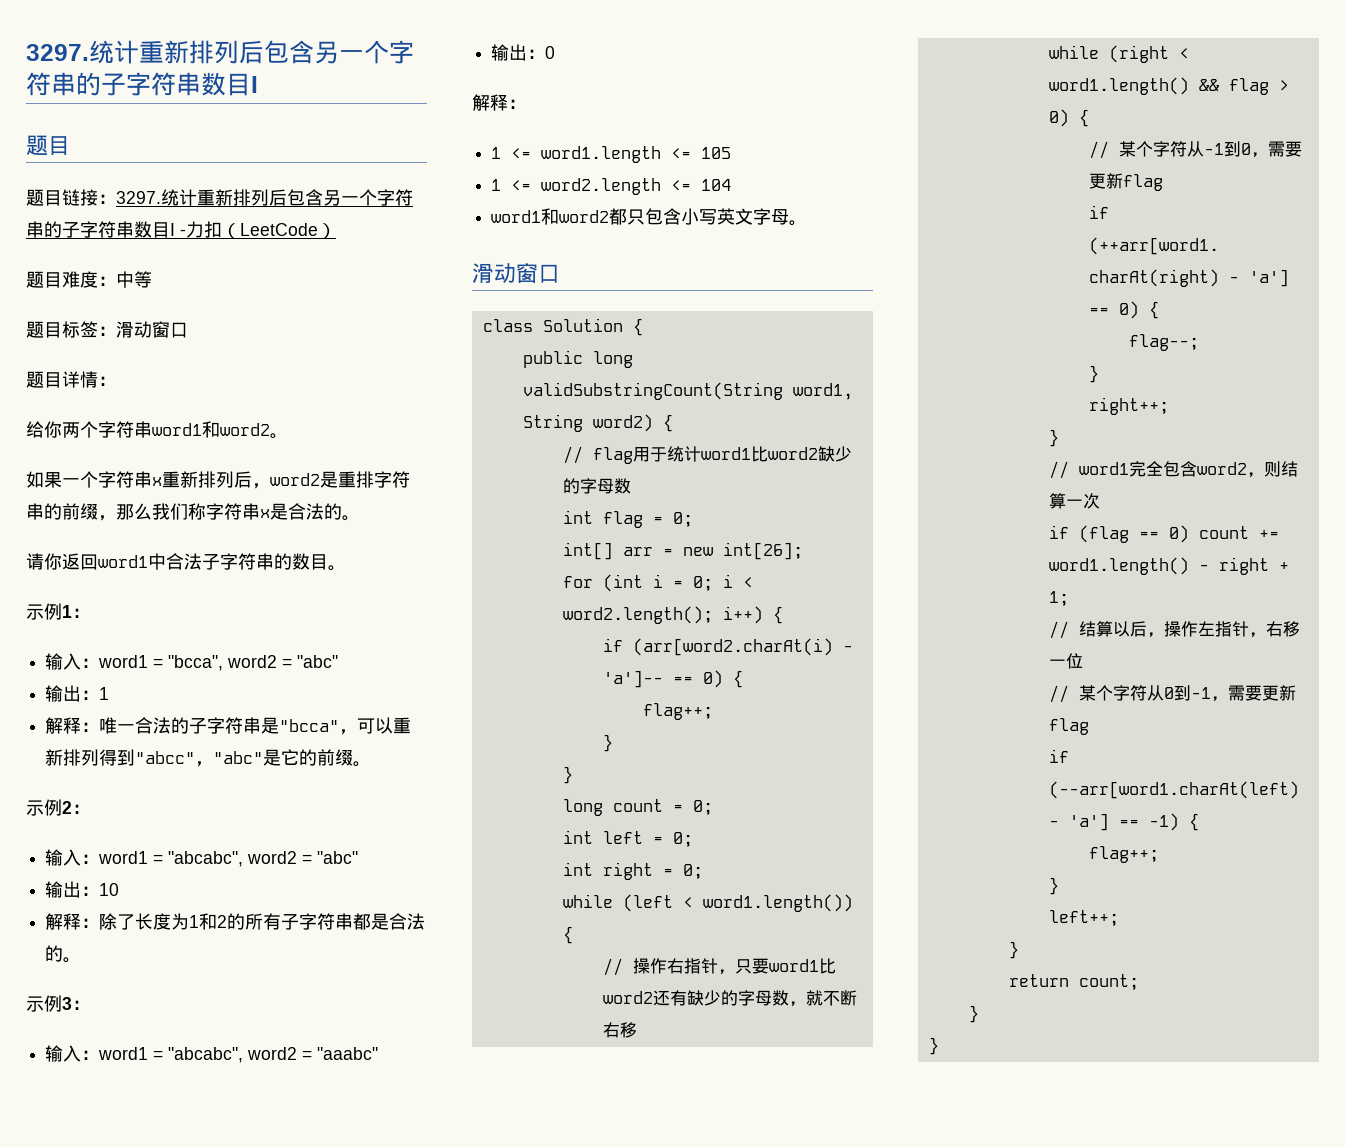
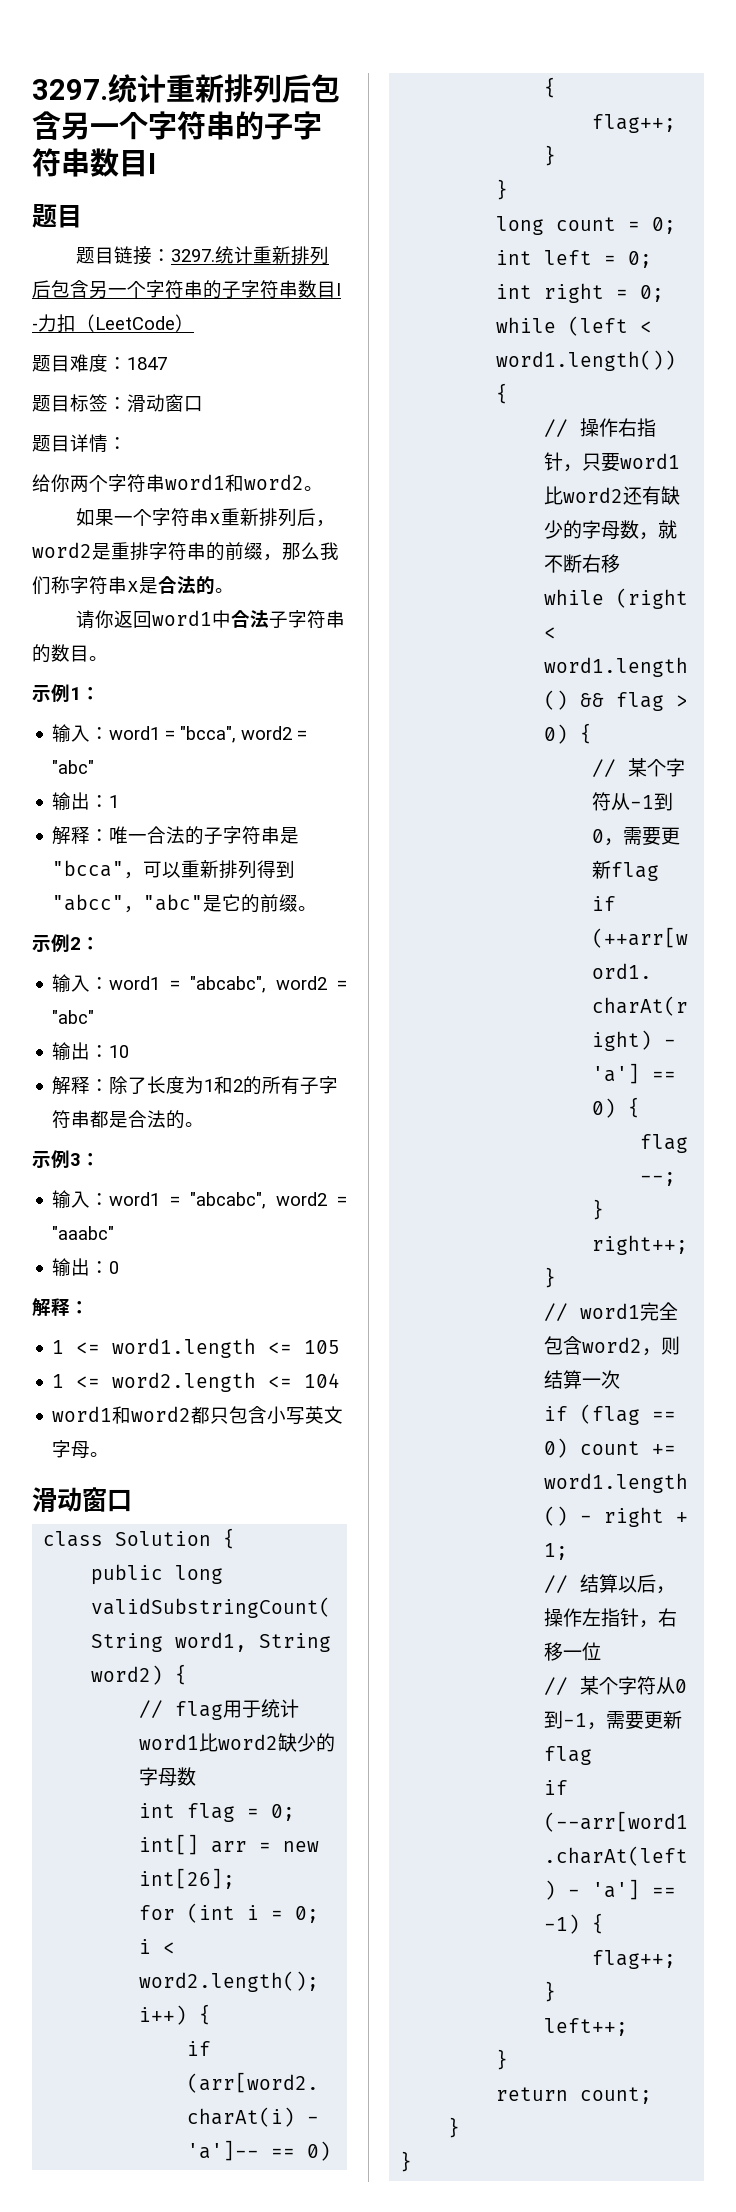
[116,271,152,288] 中等 -> [127,357,167,370] 1847

